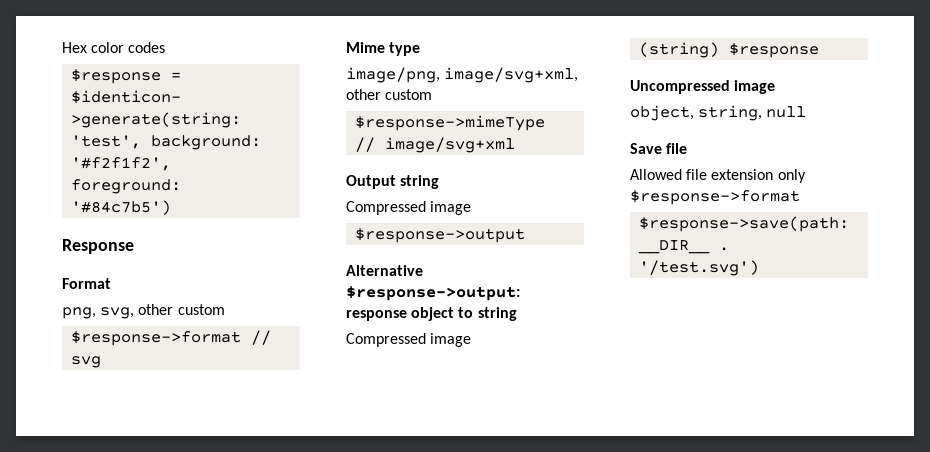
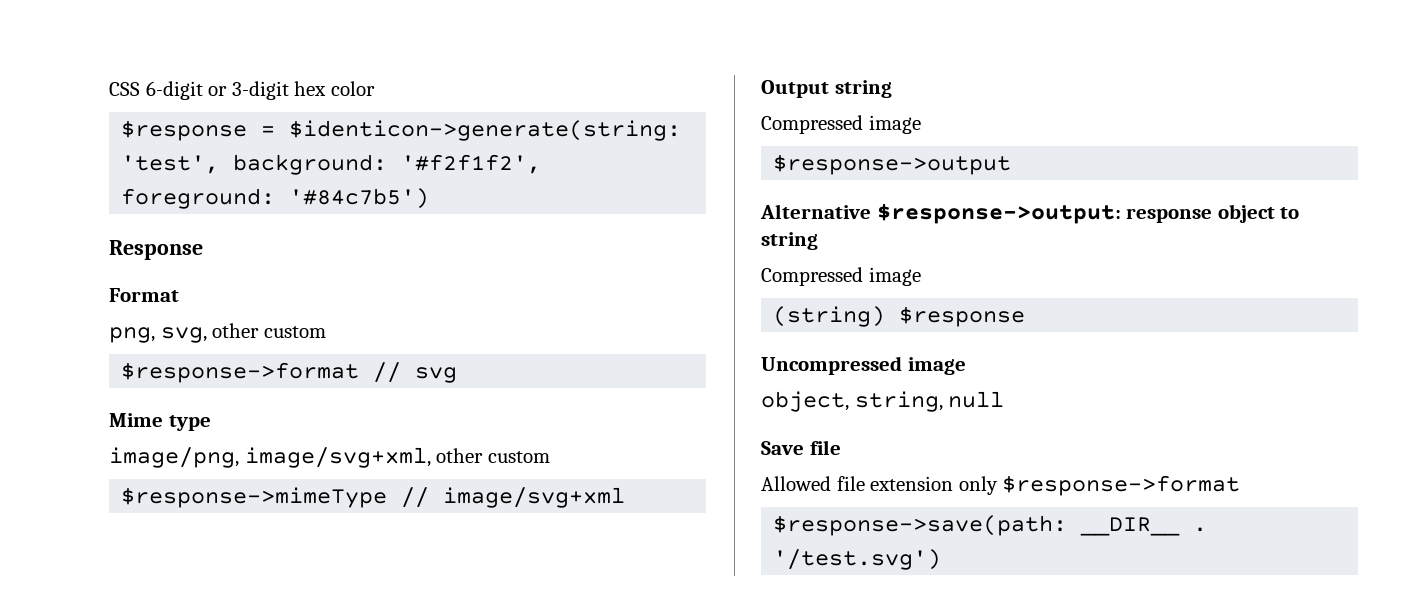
[62,42,87,53] Hex -> [109,81,327,100] CSS 6-digit or 3-digit hex
[128,42,166,53] codes -> (375, 88) none

